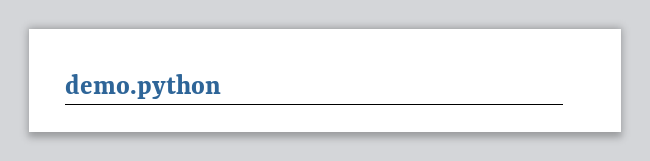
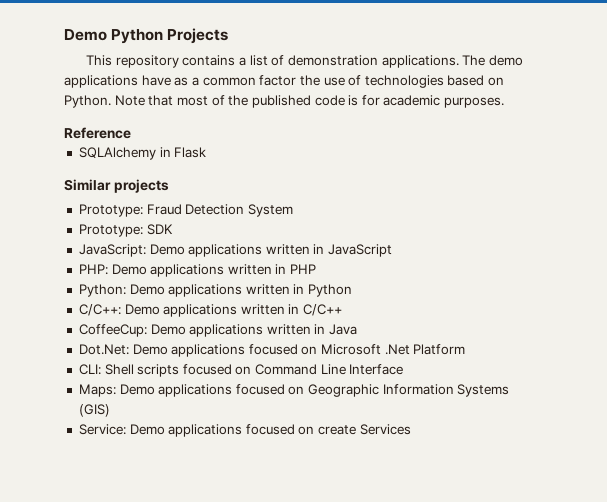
[65,74,221,99] demo.python -> [64,28,229,44] [86,55,523,68] [64,75,505,88] [64,95,505,108] [64,127,131,139] [78,147,207,160] [64,179,169,193] [78,204,293,217] [78,224,173,237] [78,244,393,257] [78,264,317,277] [78,284,353,297] [78,304,343,317] [78,324,358,337] [78,344,466,357] [78,364,404,377] [78,384,510,397] [78,404,110,417] [78,424,411,437] Demo Python Projects // This repository contains a list of demonstration applications. The demo applications have as a common factor the use of technologies based on Python. Note that most of the published code is for academic purposes. // Reference // SQLAlchemy in Flask // Similar projects // Prototype: Fraud Detection System // Prototype: SDK // JavaScript: Demo applications written in JavaScript // PHP: Demo applications written in PHP // Python: Demo applications written in Python // C/C++: Demo applications written in C/C++ // CoffeeCup: Demo applications written in Java // Dot.Net: Demo applications focused on Microsoft .Net Platform // CLI: Shell scripts focused on Command Line Interface // Maps: Demo applications focused on Geographic Information Systems (GIS) // Service: Demo applications focused on create Services

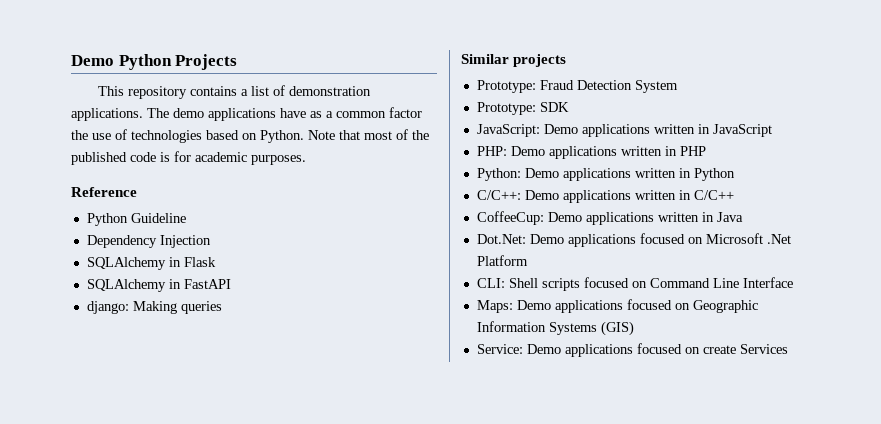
(131, 133) none -> [86,213,186,226] [86,235,211,248] // Python Guideline // Dependency Injection
(207, 152) none -> [86,279,231,292] [86,301,222,314] // SQLAlchemy in FastAPI // django: Making queries

